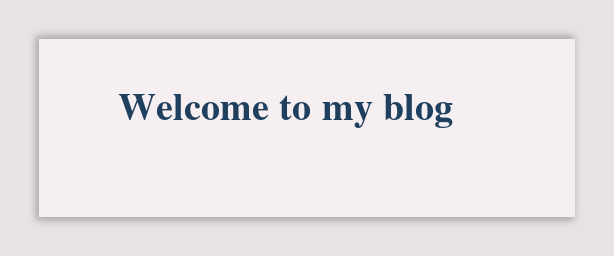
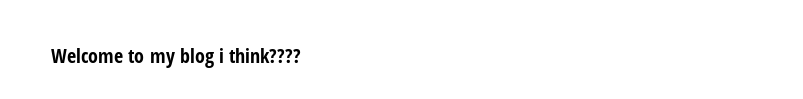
(453, 111) none -> [219,48,302,63] i think????

